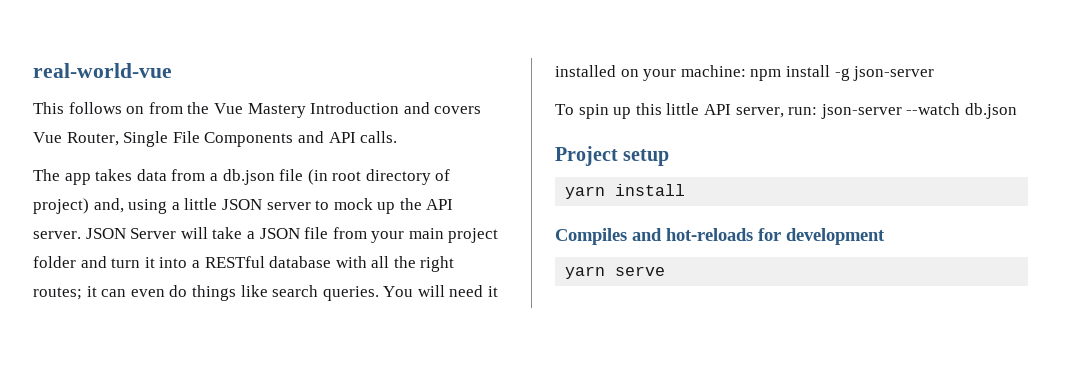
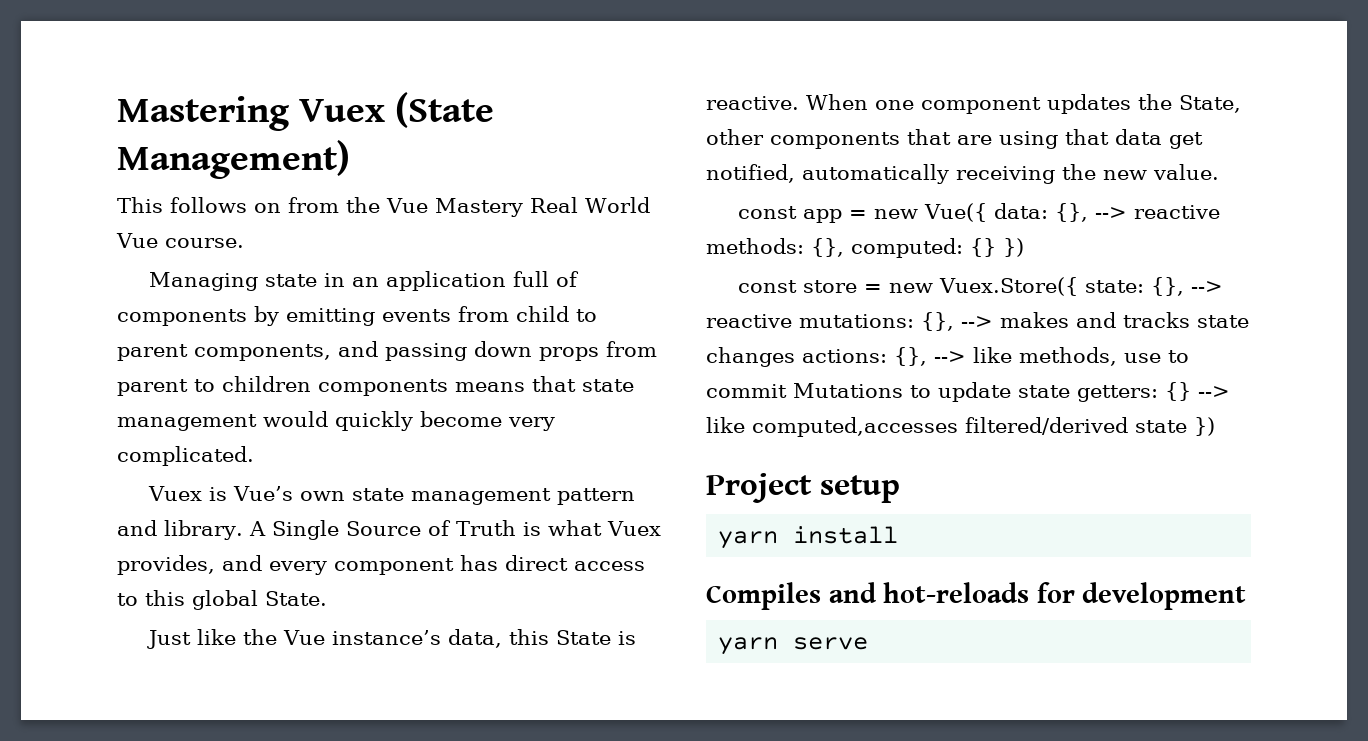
[33,63,172,78] real-world-vue -> [117,92,495,131] [117,140,350,179] Mastering Vuex (State Management)
[310,102,482,114] [33,131,398,147] [33,169,451,185] [33,198,454,214] [33,227,499,243] [33,256,455,272] [33,285,499,301] [555,65,935,81] [555,103,1017,119] Introduction and covers Vue Router, Single File Components and API calls. // The app takes data from a db.json file (in root directory of project) and, using a little JSON server to mock up the API server. JSON Server will take a JSON file from your main project folder and turn it into a RESTful database with all the right routes; it can even do things like search queries. You will need it installed on your machine: npm install -g json-server // To spin up this little API server, run: json-server --watch db.json -> [529,197,650,213] [116,233,244,248] [148,271,579,291] [117,306,597,326] [117,341,657,361] [117,376,634,396] [117,411,555,431] [117,446,254,466] [147,486,635,505] [117,520,661,540] [117,555,645,575] [117,590,327,610] [146,629,636,649] [706,94,1241,114] [706,129,1203,149] [706,164,1219,184] [737,203,1220,223] [706,238,1024,258] [737,277,1223,296] [706,312,1249,331] [706,347,1189,367] [706,382,1230,402] [706,417,1215,437] Real World Vue course. // Managing state in an application full of components by emitting events from child to parent components, and passing down props from parent to children components means that state management would quickly become very complicated. // Vuex is Vue’s own state management pattern and library. A Single Source of Truth is what Vuex provides, and every component has direct access to this global State. // Just like the Vue instance’s data, this State is reactive. When one component updates the State, other components that are using that data get notified, automatically receiving the new value. // const app = new Vue({ data: {}, --> reactive methods: {}, computed: {} }) // const store = new Vuex.Store({ state: {}, --> reactive mutations: {}, --> makes and tracks state changes actions: {}, --> like methods, use to commit Mutations to update state getters: {} --> like computed,accesses filtered/derived state })

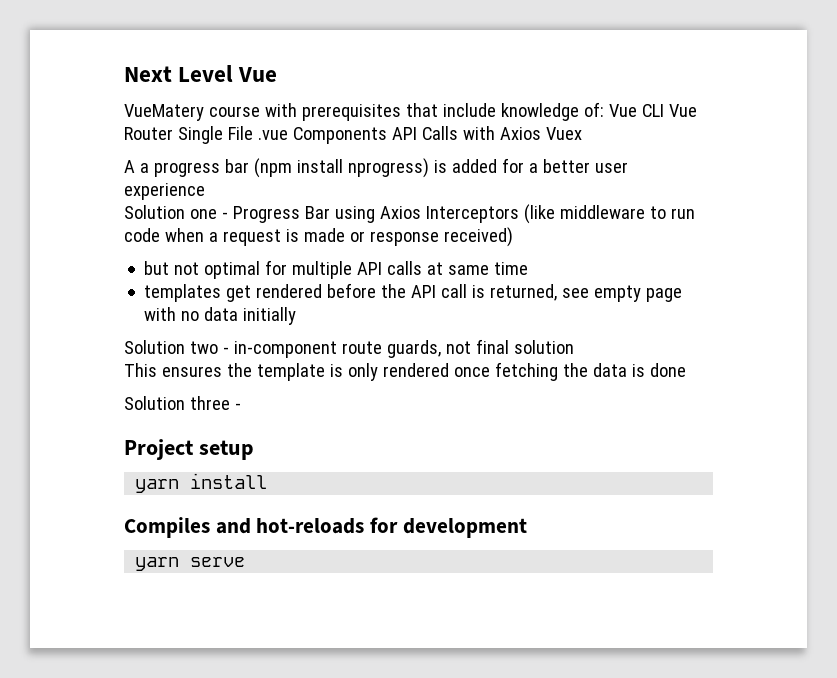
[117,92,495,131] [117,140,350,179] [117,197,650,217] [116,233,244,248] [148,271,579,291] [117,306,597,326] [117,341,657,361] [117,376,634,396] [117,411,555,431] [117,446,254,466] [147,486,635,505] [117,520,661,540] [117,555,645,575] [117,590,327,610] [146,629,636,649] [706,94,1241,114] [706,129,1203,149] [706,164,1219,184] [737,203,1220,223] [706,238,1024,258] [737,277,1223,296] [706,312,1249,331] [706,347,1189,367] [706,382,1230,402] [706,417,1215,437] Mastering Vuex (State Management) // This follows on from the Vue Mastery Real World Vue course. // Managing state in an application full of components by emitting events from child to parent components, and passing down props from parent to children components means that state management would quickly become very complicated. // Vuex is Vue’s own state management pattern and library. A Single Source of Truth is what Vuex provides, and every component has direct access to this global State. // Just like the Vue instance’s data, this State is reactive. When one component updates the State, other components that are using that data get notified, automatically receiving the new value. // const app = new Vue({ data: {}, --> reactive methods: {}, computed: {} }) // const store = new Vuex.Store({ state: {}, --> reactive mutations: {}, --> makes and tracks state changes actions: {}, --> like methods, use to commit Mutations to update state getters: {} --> like computed,accesses filtered/derived state }) -> [124,65,278,82] [124,102,697,121] [124,126,582,144] [124,158,628,178] [124,183,205,200] [124,204,695,224] [124,227,513,247] [144,260,529,279] [144,283,683,302] [144,307,297,325] [124,339,574,358] [124,362,686,381] [124,396,241,410] Next Level Vue // VueMatery course with prerequisites that include knowledge of: Vue CLI Vue Router Single File .vue Components API Calls with Axios Vuex // A a progress bar (npm install nprogress) is added for a better user experience // Solution one - Progress Bar using Axios Interceptors (like middleware to run code when a request is made or response received) // but not optimal for multiple API calls at same time // templates get rendered before the API call is returned, see empty page with no data initially // Solution two - in-component route guards, not final solution // This ensures the template is only rendered once fetching the data is done // Solution three -

